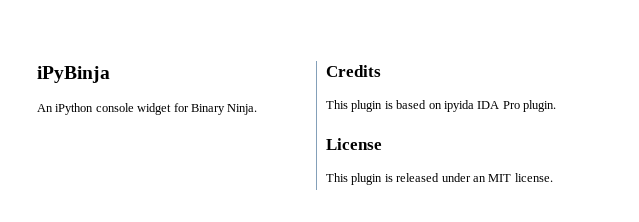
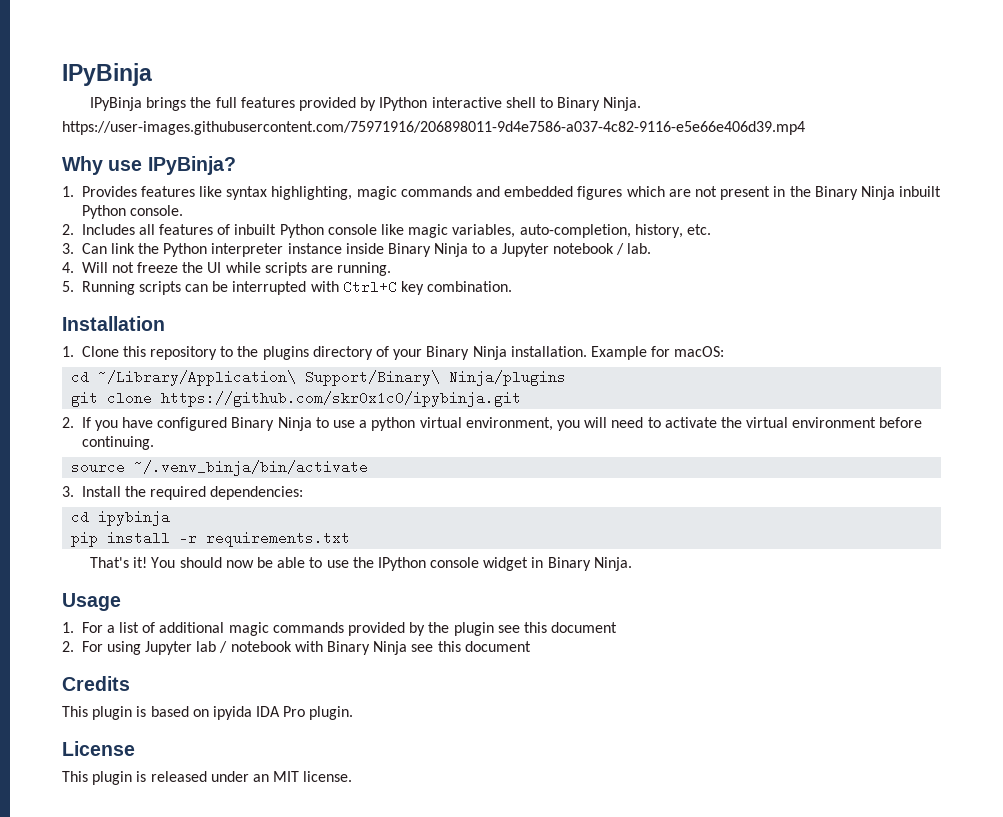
[37,66,110,83] [37,103,94,115] iPyBinja // An iPython -> [62,63,152,86] [90,97,642,111] [62,121,805,135] [62,156,236,175] [62,186,942,200] [81,205,183,219] [62,224,711,238] [62,243,652,257] [62,262,392,276] [62,280,513,295] [62,316,165,331] [62,346,725,360] [71,370,567,386] [71,391,522,407] [62,417,923,431] [81,436,154,450] [71,460,369,476] [62,486,304,500] [71,510,171,526] [71,531,351,547] [90,557,426,571] IPyBinja // IPyBinja brings the full features provided by IPython interactive shell to Binary Ninja. // https://user-images.githubusercontent.com/75971916/206898011-9d4e7586-a037-4c82-9116-e5e66e406d39.mp4 // Why use IPyBinja? // 1. Provides features like syntax highlighting, magic commands and embedded figures which are not present in the Binary Ninja inbuilt Python console. // 2. Includes all features of inbuilt Python console like magic variables, auto-completion, history, etc. // 3. Can link the Python interpreter instance inside Binary Ninja to a Jupyter notebook / lab. // 4. Will not freeze the UI while scripts are running. // 5. Running scripts can be interrupted with Ctrl+C key combination. // Installation // 1. Clone this repository to the plugins directory of your Binary Ninja installation. Example for macOS: // cd ~/Library/Application\ Support/Binary\ Ninja/plugins // git clone https://github.com/skr0x1c0/ipybinja.git // 2. If you have configured Binary Ninja to use a python virtual environment, you will need to activate the virtual environment before continuing. // source ~/.venv_binja/bin/activate // 3. Install the required dependencies: // cd ipybinja // pip install -r requirements.txt // That's it! You should now be able to use the IPython
[173,103,258,115] for Binary Ninja. -> [531,557,632,571] [62,593,121,611] [62,622,618,636] [62,641,531,655] in Binary Ninja. // Usage // 1. For a list of additional magic commands provided by the plugin see this document // 2. For using Jupyter lab / notebook with Binary Ninja see this document

